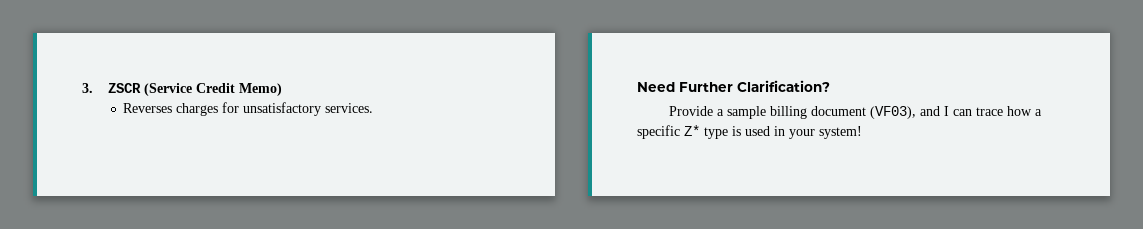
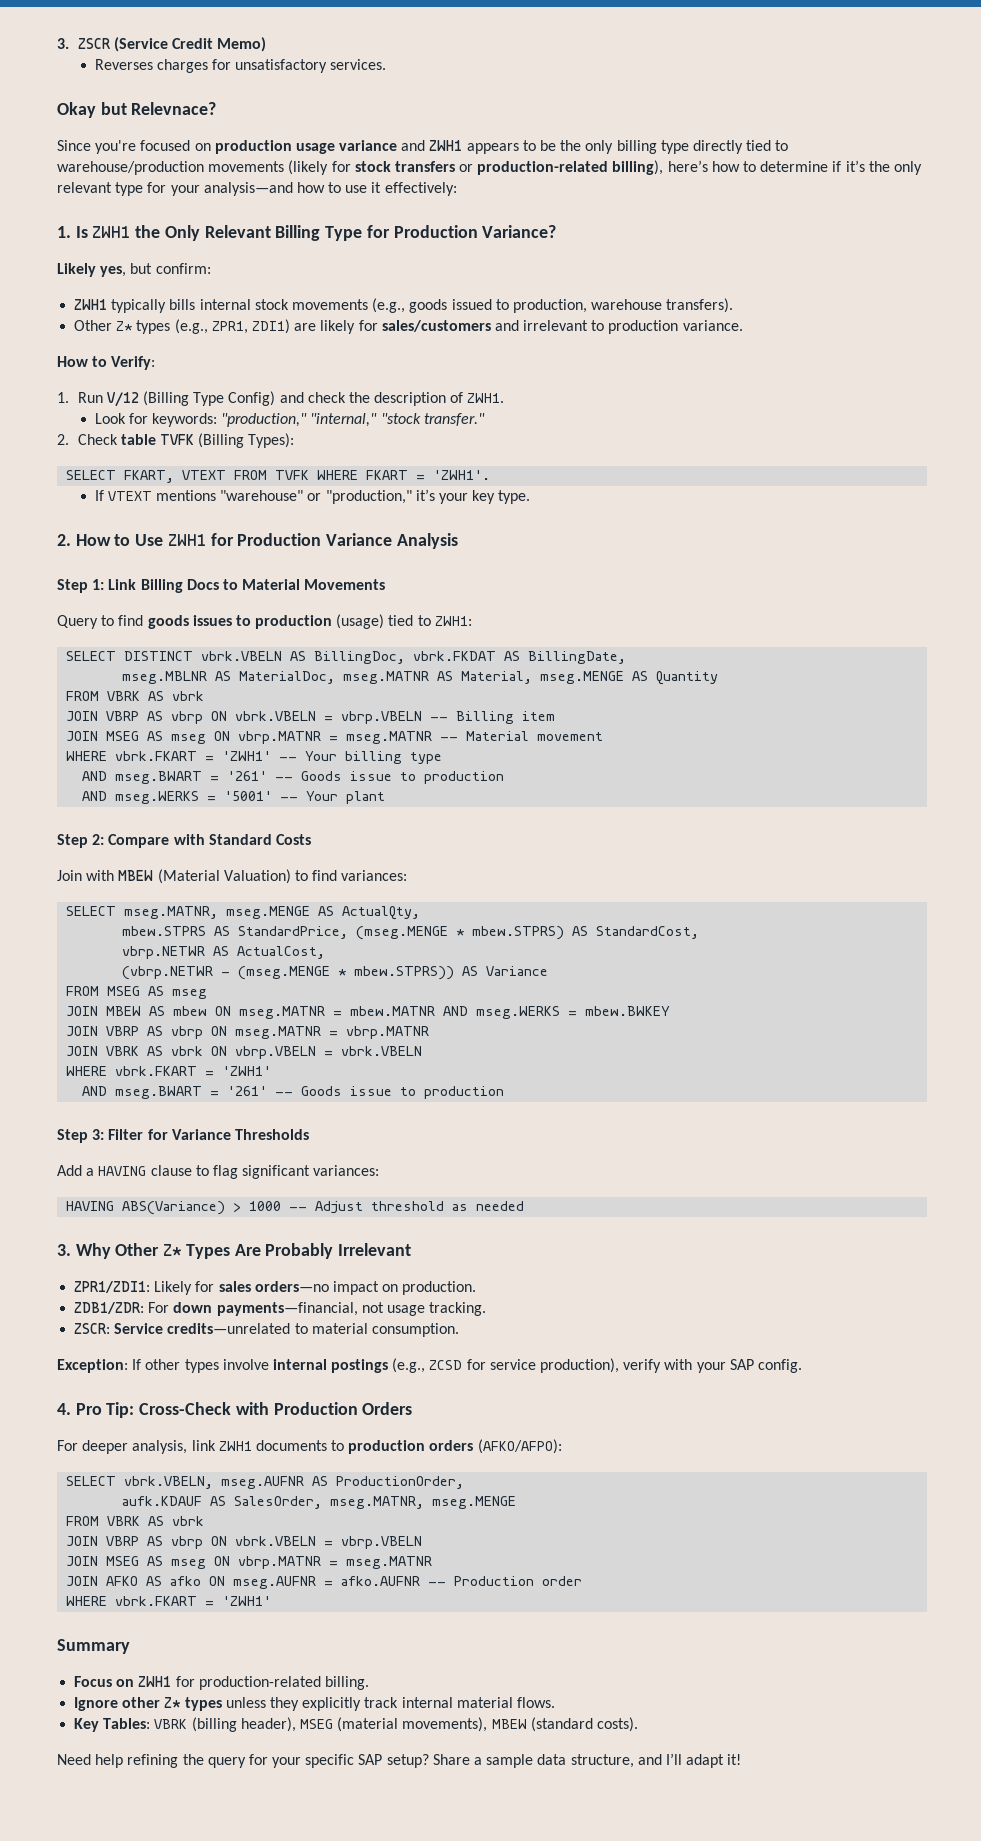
[637,80,830,92] [669,106,1043,119] [637,125,862,139] Need Further Clarification? // Provide a sample billing document (VF03), and I can trace how a specific Z* type is used in your system! -> [57,102,217,118] [57,140,789,154] [57,160,922,175] [57,182,457,196] [57,225,557,241] [57,263,211,277] [74,298,734,313] [74,319,743,334] [57,356,156,370] [57,391,505,407] [94,413,485,427] [57,433,295,448] [66,470,491,483] [94,489,531,504] [57,533,458,549] [57,579,386,593] [57,614,472,629] [66,651,627,664] [122,671,719,685] [66,691,205,701] [66,711,556,724] [66,731,604,744] [66,751,443,764] [82,771,505,784] [82,791,386,804] [57,834,311,848] [57,869,408,884] [66,906,421,920] [122,926,700,940] [122,946,326,959] [122,966,549,980] [66,986,208,999] [66,1006,671,1019] [66,1026,430,1039] [66,1046,423,1059] [66,1066,272,1076] [82,1086,505,1099] [57,1129,309,1143] [57,1165,380,1179] [66,1201,525,1215] [57,1243,412,1259] [74,1281,477,1295] [74,1302,487,1316] [74,1323,459,1337] [57,1358,802,1373] [57,1402,413,1418] [57,1439,562,1454] [66,1476,465,1489] [122,1496,517,1509] [66,1516,205,1526] [66,1536,423,1549] [66,1556,433,1569] [66,1576,583,1589] [66,1596,272,1606] [57,1639,130,1654] [74,1676,369,1690] [74,1697,555,1711] [74,1717,638,1732] [57,1753,742,1768] Okay but Relevnace? // Since you're focused on production usage variance and ZWH1 appears to be the only billing type directly tied to warehouse/production movements (likely for stock transfers or production-related billing), here’s how to determine if it’s the only relevant type for your analysis—and how to use it effectively: // 1. Is ZWH1 the Only Relevant Billing Type for Production Variance? // Likely yes, but confirm: // ZWH1 typically bills internal stock movements (e.g., goods issued to production, warehouse transfers). // Other Z* types (e.g., ZPR1, ZDI1) are likely for sales/customers and irrelevant to production variance. // How to Verify: // 1. Run V/12 (Billing Type Config) and check the description of ZWH1. // Look for keywords: "production," "internal," "stock transfer." // 2. Check table TVFK (Billing Types): // SELECT FKART, VTEXT FROM TVFK WHERE FKART = 'ZWH1'. // If VTEXT mentions "warehouse" or "production," it’s your key type. // 2. How to Use ZWH1 for Production Variance Analysis // Step 1: Link Billing Docs to Material Movements // Query to find goods issues to production (usage) tied to ZWH1: // SELECT DISTINCT vbrk.VBELN AS BillingDoc, vbrk.FKDAT AS BillingDate, // mseg.MBLNR AS MaterialDoc, mseg.MATNR AS Material, mseg.MENGE AS Quantity // FROM VBRK AS vbrk // JOIN VBRP AS vbrp ON vbrk.VBELN = vbrp.VBELN -- Billing item // JOIN MSEG AS mseg ON vbrp.MATNR = mseg.MATNR -- Material movement // WHERE vbrk.FKART = 'ZWH1' -- Your billing type // AND mseg.BWART = '261' -- Goods issue to production // AND mseg.WERKS = '5001' -- Your plant // Step 2: Compare with Standard Costs // Join with MBEW (Material Valuation) to find variances: // SELECT mseg.MATNR, mseg.MENGE AS ActualQty, // mbew.STPRS AS StandardPrice, (mseg.MENGE * mbew.STPRS) AS StandardCost, // vbrp.NETWR AS ActualCost, // (vbrp.NETWR - (mseg.MENGE * mbew.STPRS)) AS Variance // FROM MSEG AS mseg // JOIN MBEW AS mbew ON mseg.MATNR = mbew.MATNR AND mseg.WERKS = mbew.BWKEY // JOIN VBRP AS vbrp ON mseg.MATNR = vbrp.MATNR // JOIN VBRK AS vbrk ON vbrp.VBELN = vbrk.VBELN // WHERE vbrk.FKART = 'ZWH1' // AND mseg.BWART = '261' -- Goods issue to production // Step 3: Filter for Variance Thresholds // Add a HAVING clause to flag significant variances: // HAVING ABS(Variance) > 1000 -- Adjust threshold as needed // 3. Why Other Z* Types Are Probably Irrelevant // ZPR1/ZDI1: Likely for sales orders—no impact on production. // ZDB1/ZDR: For down payments—financial, not usage tracking. // ZSCR: Service credits—unrelated to material consumption. // Exception: If other types involve internal postings (e.g., ZCSD for service production), verify with your SAP config. // 4. Pro Tip: Cross-Check with Production Orders // For deeper analysis, link ZWH1 documents to production orders (AFKO/AFPO): // SELECT vbrk.VBELN, mseg.AUFNR AS ProductionOrder, // aufk.KDAUF AS SalesOrder, mseg.MATNR, mseg.MENGE // FROM VBRK AS vbrk // JOIN VBRP AS vbrp ON vbrk.VBELN = vbrp.VBELN // JOIN MSEG AS mseg ON vbrp.MATNR = mseg.MATNR // JOIN AFKO AS afko ON mseg.AUFNR = afko.AUFNR -- Production order // WHERE vbrk.FKART = 'ZWH1' // Summary // Focus on ZWH1 for production-related billing. // Ignore other Z* types unless they explicitly track internal material flows. // Key Tables: VBRK (billing header), MSEG (material movements), MBEW (standard costs). // Need help refining the query for your specific SAP setup? Share a sample data structure, and I’ll adapt it!

